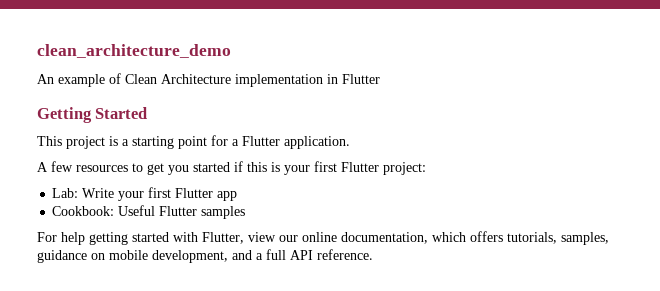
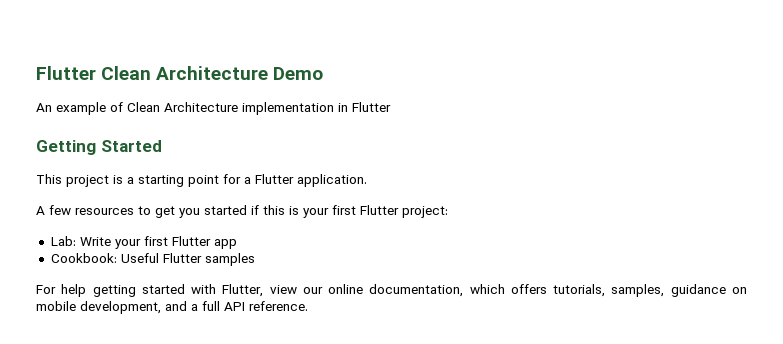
[37,44,231,58] clean_architecture_demo -> [36,66,324,80] Flutter Clean Architecture Demo

